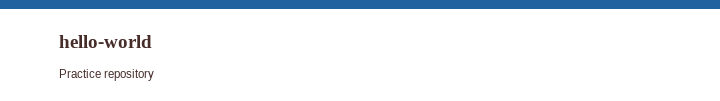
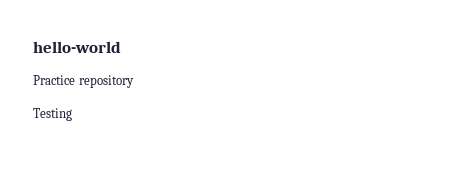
(155, 75) none -> [33,108,72,121] // Testing

